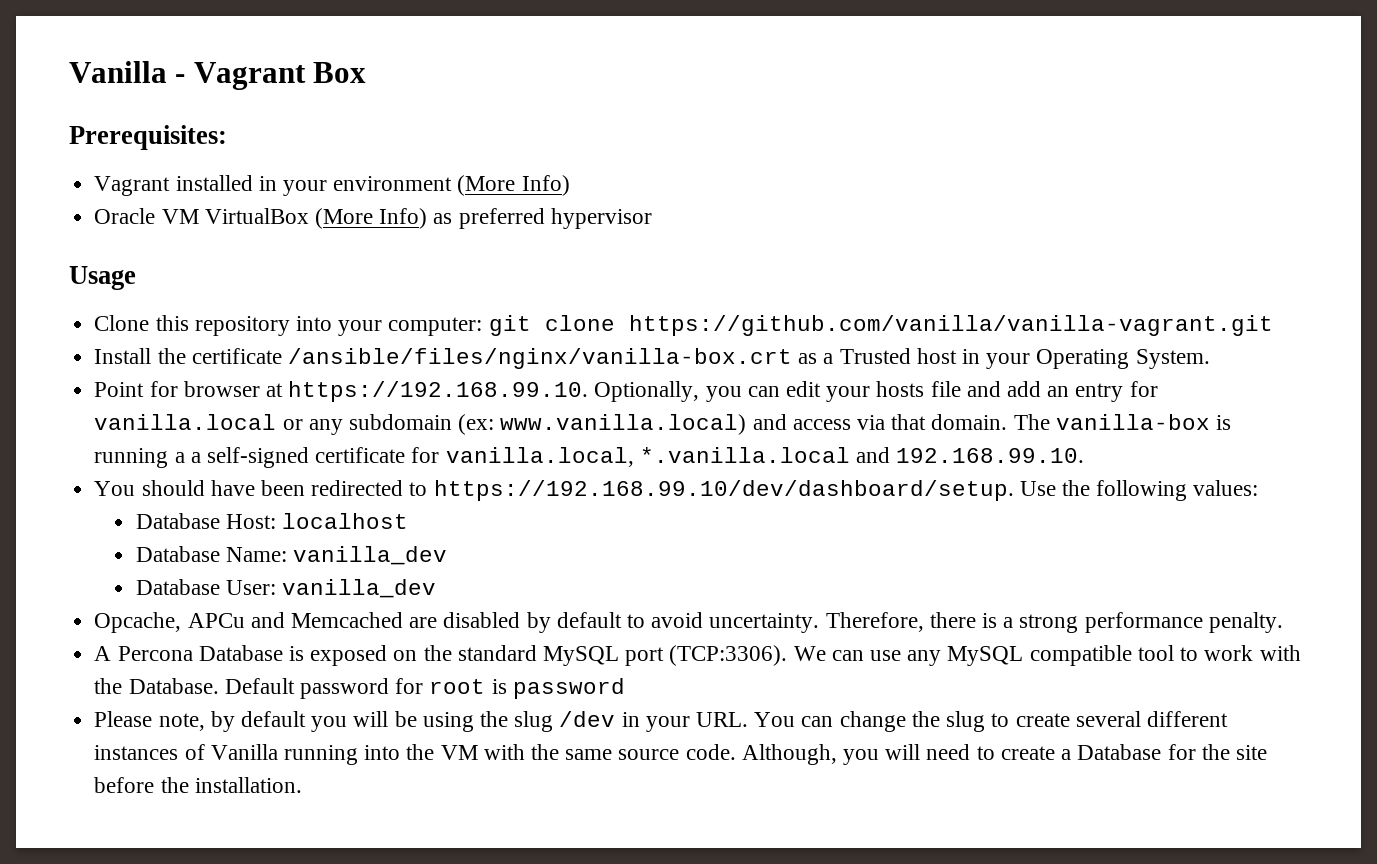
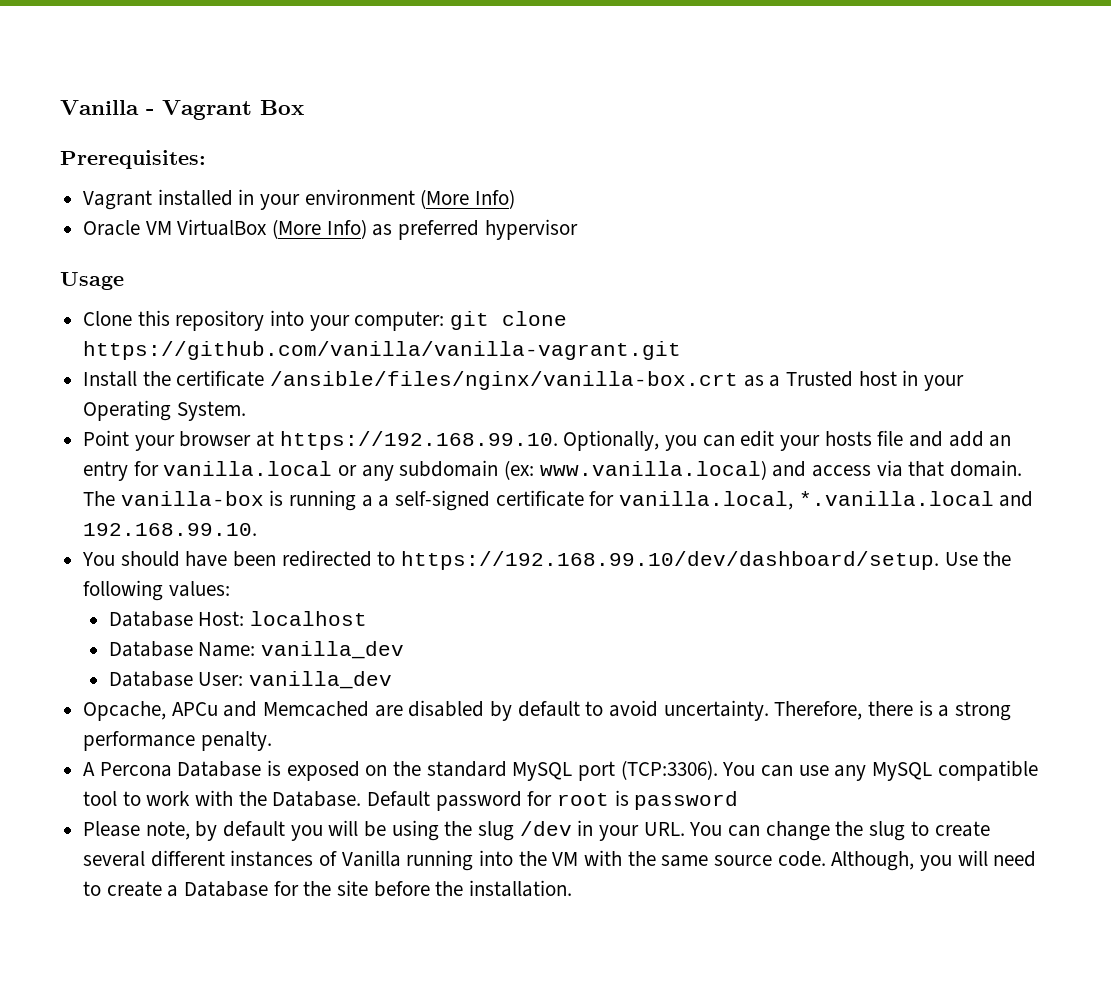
[149,381,178,397] for -> [134,435,175,451] your
[793,646,826,661] We -> [722,762,756,776] You

